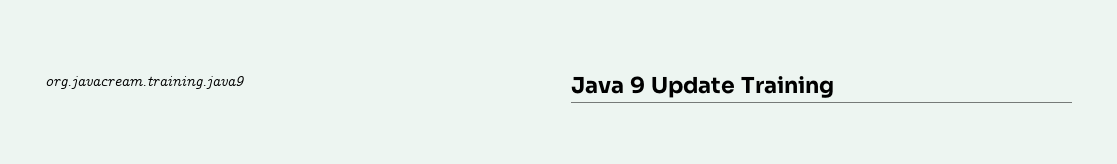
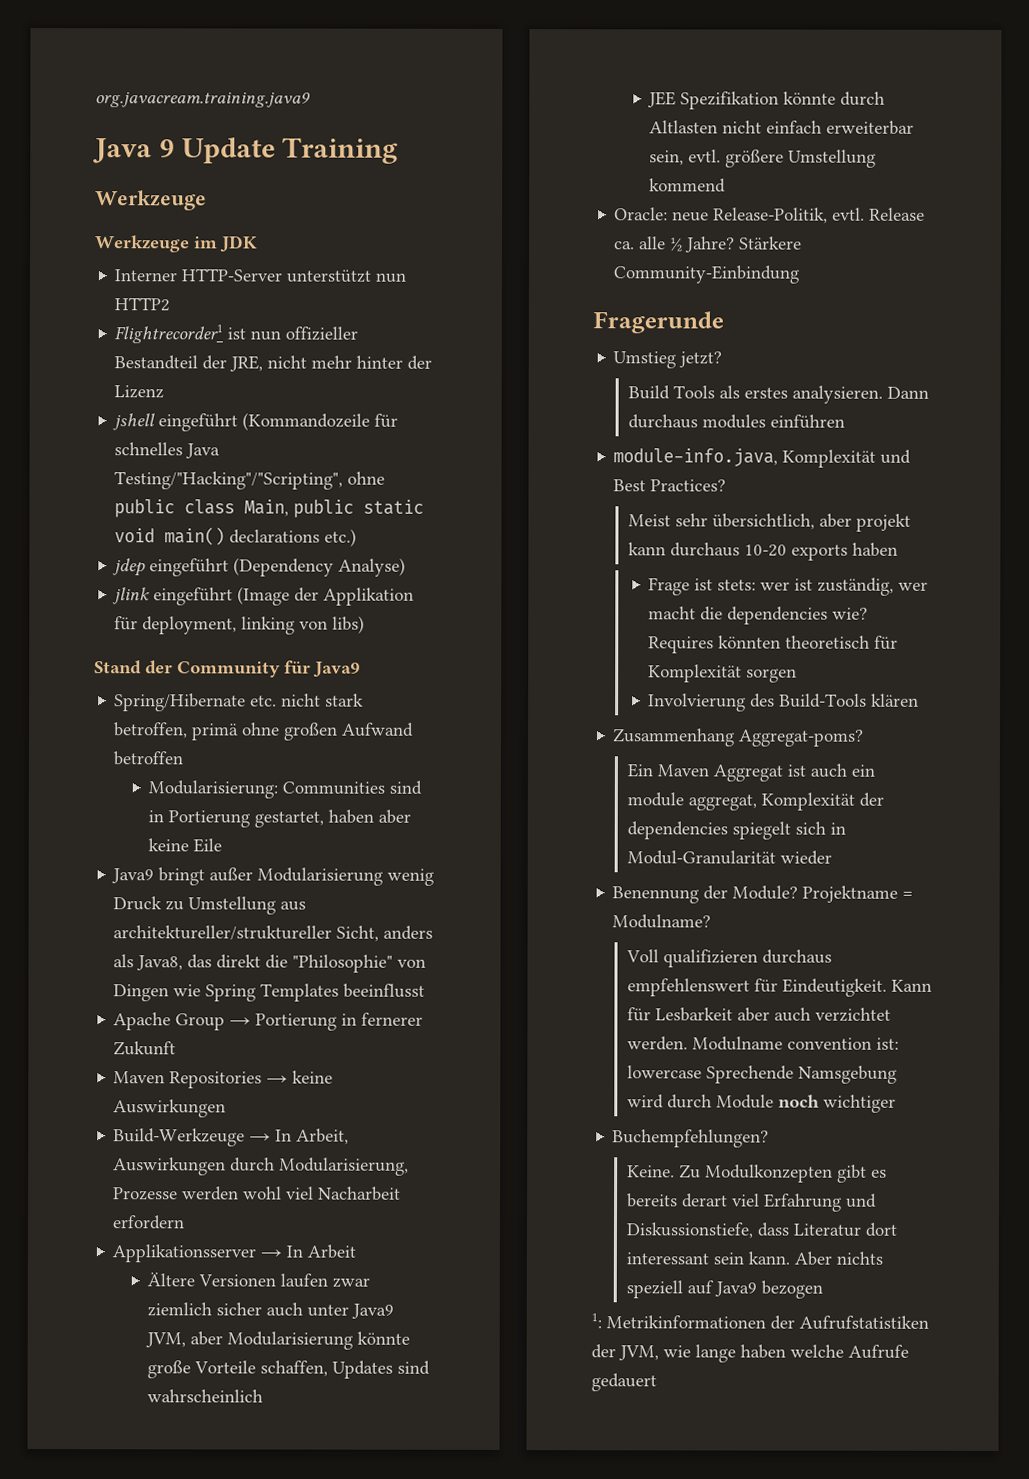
(834, 87) none -> [95,190,207,211] [95,235,258,253] [114,268,407,283] [114,297,171,312] [114,324,359,344] [114,355,433,372] [114,385,165,399] [112,412,399,432] [114,442,221,459] [114,471,386,490] [114,499,425,518] [114,527,358,547] [112,557,407,577] [112,586,415,606] [114,615,366,635] [94,660,361,678] [114,693,365,712] [114,722,415,741] [113,751,184,766] [148,780,423,799] [148,809,412,828] [148,838,223,853] [111,867,435,886] [113,896,307,915] [113,925,434,942] [113,954,427,973] [113,983,426,1002] [113,1012,424,1031] [113,1041,177,1056] [113,1070,334,1089] [113,1099,227,1118] [113,1128,350,1147] [113,1157,410,1176] [113,1186,402,1201] [112,1215,186,1230] [112,1244,357,1263] [147,1272,371,1288] [147,1302,395,1319] [145,1331,411,1350] [147,1360,431,1379] [147,1389,264,1403] [647,91,886,110] [649,120,915,135] [649,149,877,168] [649,178,727,193] [614,207,926,224] [614,236,803,253] [613,265,800,284] [593,311,724,334] [613,351,723,369] [628,385,930,404] [628,414,846,429] [613,448,912,468] [613,479,727,492] [628,513,912,532] [628,542,899,561] [648,577,929,596] [648,606,869,625] [648,635,899,654] [648,664,798,683] [648,693,920,712] [612,728,865,747] [627,763,876,782] [627,792,885,811] [627,821,847,840] [627,850,833,865] [612,885,914,904] [612,914,712,929] [626,949,833,968] [627,978,933,997] [627,1007,892,1022] [627,1036,900,1051] [627,1065,898,1084] [627,1094,897,1113] [612,1129,770,1148] [627,1164,888,1183] [627,1193,878,1212] [626,1222,898,1239] [626,1251,884,1266] [626,1280,824,1299] [591,1313,929,1330] [591,1344,909,1363] [591,1373,657,1392] // Werkzeuge // Werkzeuge im JDK // Interner HTTP-Server unterstützt nun HTTP2 // Flightrecorder1 ist nun offizieller Bestandteil der JRE, nicht mehr hinter der Lizenz // jshell eingeführt (Kommandozeile für schnelles Java Testing/"Hacking"/"Scripting", ohne public class Main, public static void main() declarations etc.) // jdep eingeführt (Dependency Analyse) // jlink eingeführt (Image der Applikation für deployment, linking von libs) // Stand der Community für Java9 // Spring/Hibernate etc. nicht stark betroffen, primä ohne großen Aufwand betroffen // Modularisierung: Communities sind in Portierung gestartet, haben aber keine Eile // Java9 bringt außer Modularisierung wenig Druck zu Umstellung aus architektureller/struktureller Sicht, anders als Java8, das direkt die "Philosophie" von Dingen wie Spring Templates beeinflusst // Apache Group → Portierung in fernerer Zukunft // Maven Repositories → keine Auswirkungen // Build-Werkzeuge → In Arbeit, Auswirkungen durch Modularisierung, Prozesse werden wohl viel Nacharbeit erfordern // Applikationsserver → In Arbeit // Ältere Versionen laufen zwar ziemlich sicher auch unter Java9 JVM, aber Modularisierung könnte große Vorteile schaffen, Updates sind wahrscheinlich // JEE Spezifikation könnte durch Altlasten nicht einfach erweiterbar sein, evtl. größere Umstellung kommend // Oracle: neue Release-Politik, evtl. Release ca. alle ½ Jahre? Stärkere Community-Einbindung // Fragerunde // Umstieg jetzt? // Build Tools als erstes analysieren. Dann durchaus modules einführen // module-info.java, Komplexität und Best Practices? // Meist sehr übersichtlich, aber projekt kann durchaus 10-20 exports haben // Frage ist stets: wer ist zuständig, wer macht die dependencies wie? Requires könnten theoretisch für Komplexität sorgen // Involvierung des Build-Tools klären // Zusammenhang Aggregat-poms? // Ein Maven Aggregat ist auch ein module aggregat, Komplexität der dependencies spiegelt sich in Modul-Granularität wieder // Benennung der Module? Projektname = Modulname? // Voll qualifizieren durchaus empfehlenswert für Eindeutigkeit. Kann für Lesbarkeit aber auch verzichtet werden. Modulname convention ist: lowercase Sprechende Namsgebung wird durch Module noch wichtiger // Buchempfehlungen? // Keine. Zu Modulkonzepten gibt es bereits derart viel Erfahrung und Diskussionstiefe, dass Literatur dort interessant sein kann. Aber nichts speziell auf Java9 bezogen // 1: Metrikinformationen der Aufrufstatistiken der JVM, wie lange haben welche Aufrufe gedauert

